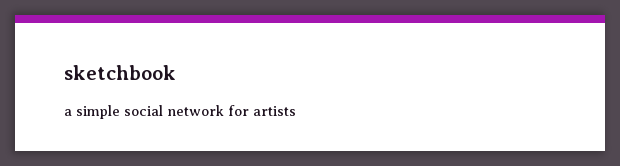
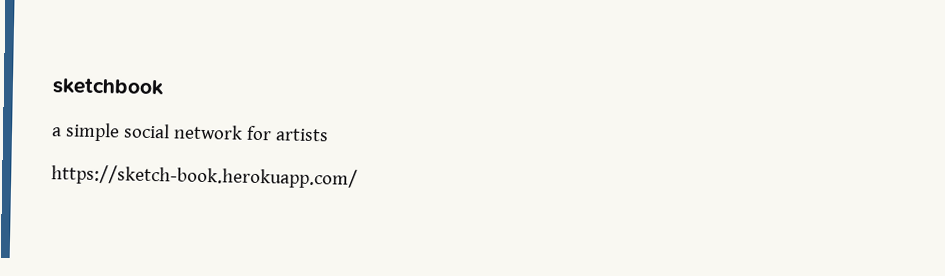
(296, 111) none -> [51,164,358,189] // https://sketch-book.herokuapp.com/

